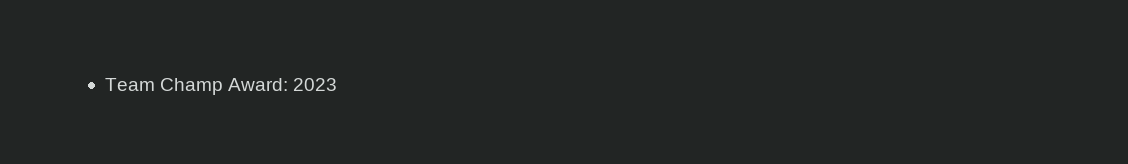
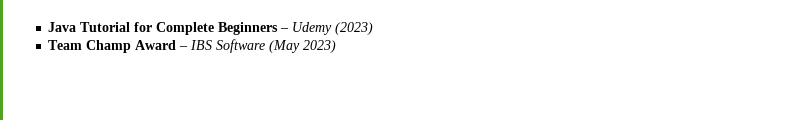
[104,78,338,95] Team Champ Award: 2023 -> [48,22,374,35] [48,39,337,53] Java Tutorial for Complete Beginners – Udemy (2023) // Team Champ Award – IBS Software (May 2023)

